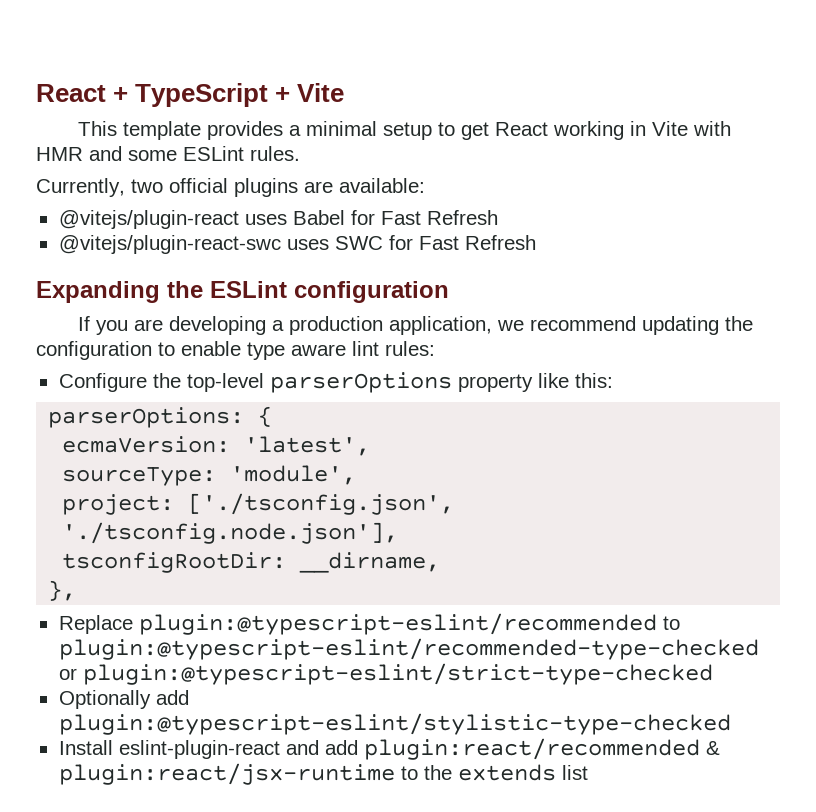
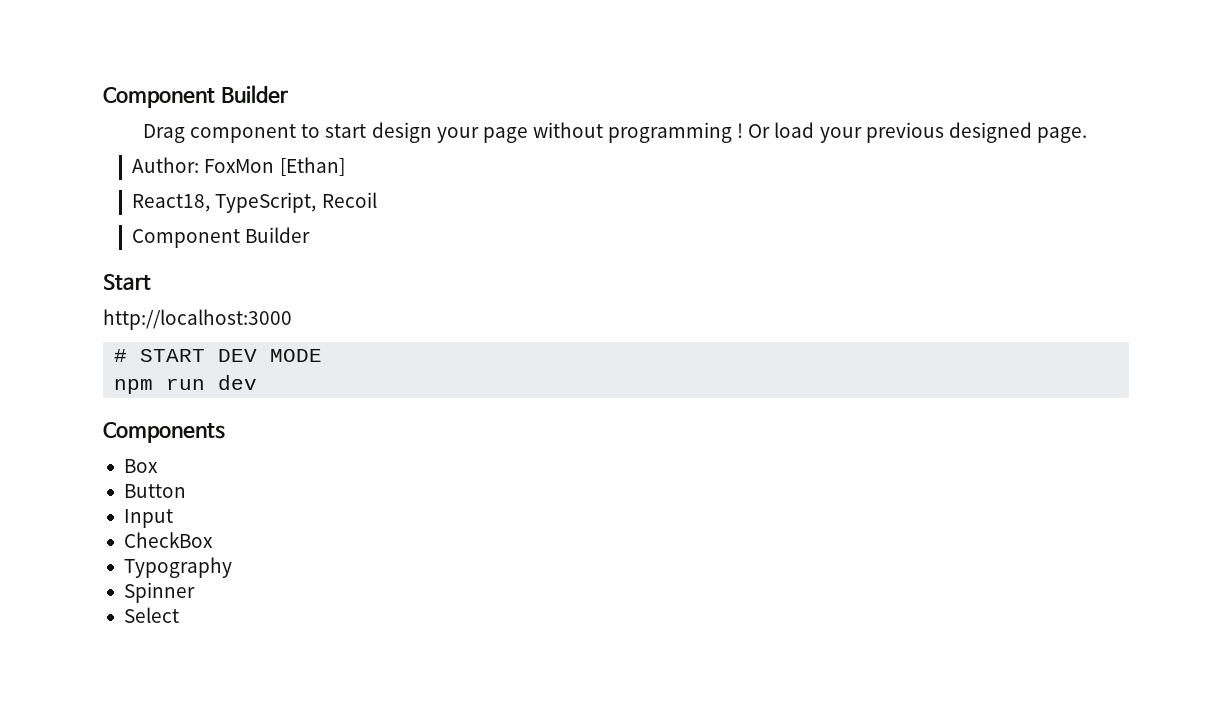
[36,83,345,107] [77,121,731,140] [36,146,300,161] [36,178,425,197] [58,210,498,229] [58,235,536,254] [36,281,449,303] [77,316,753,335] [36,341,435,360] [58,372,613,393] [48,406,273,428] [62,436,371,456] [62,465,357,486] [62,493,455,515] [62,522,399,544] [62,552,441,573] [48,580,77,601] [58,613,680,635] [58,638,759,660] [58,663,713,685] [58,690,189,709] [58,713,731,735] [58,738,720,760] [58,763,588,785] React + TypeScript + Vite // This template provides a minimal setup to get React working in Vite with HMR and some ESLint rules. // Currently, two official plugins are available: // @vitejs/plugin-react uses Babel for Fast Refresh // @vitejs/plugin-react-swc uses SWC for Fast Refresh // Expanding the ESLint configuration // If you are developing a production application, we recommend updating the configuration to enable type aware lint rules: // Configure the top-level parserOptions property like this: // parserOptions: { // ecmaVersion: 'latest', // sourceType: 'module', // project: ['./tsconfig.json', './tsconfig.node.json'], // tsconfigRootDir: __dirname, // }, // Replace plugin:@typescript-eslint/recommended to plugin:@typescript-eslint/recommended-type-checked or plugin:@typescript-eslint/strict-type-checked // Optionally add plugin:@typescript-eslint/stylistic-type-checked // Install eslint-plugin-react and add plugin:react/recommended & plugin:react/jsx-runtime to the extends list -> [103,85,288,108] [143,122,1087,143] [132,157,345,176] [132,192,377,213] [132,227,311,248] [103,274,151,290] [103,309,292,330] [114,349,323,362] [114,375,258,394] [103,422,225,443] [123,459,158,473] [123,484,186,498] [123,509,173,528] [123,532,213,548] [123,557,232,578] [123,582,195,603] [123,607,179,623] Component Builder // Drag component to start design your page without programming ! Or load your previous designed page. // Author: FoxMon [Ethan] // React18, TypeScript, Recoil // Component Builder // Start // http://localhost:3000 // # START DEV MODE // npm run dev // Components // Box // Button // Input // CheckBox // Typography // Spinner // Select

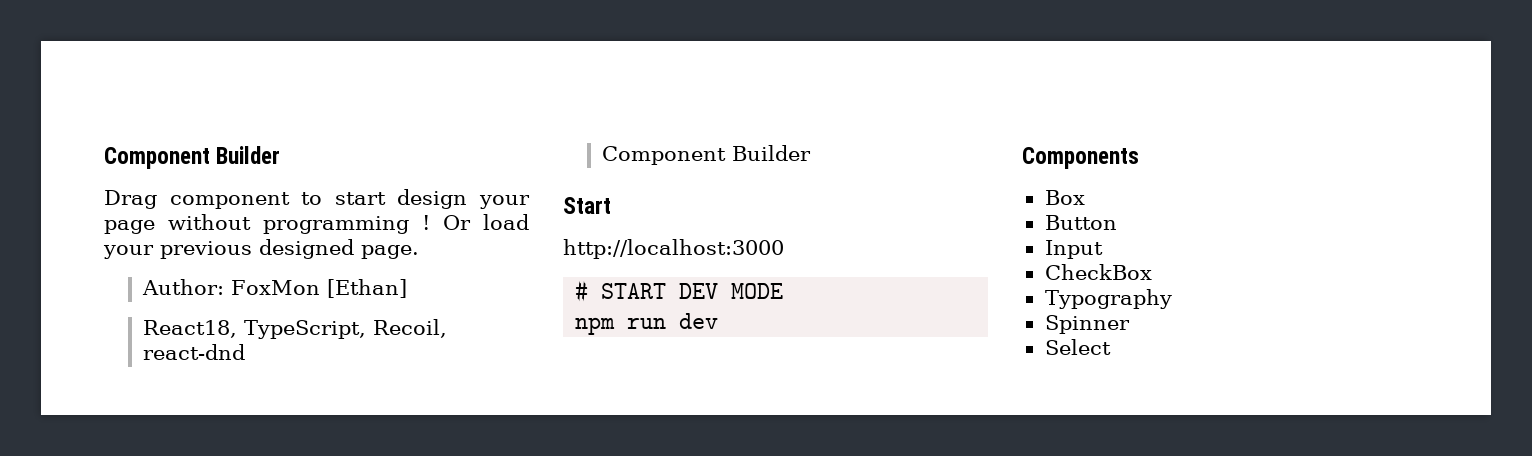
[321,192,377,208] Recoil -> [372,319,447,338] [142,344,245,360] Recoil, react-dnd

